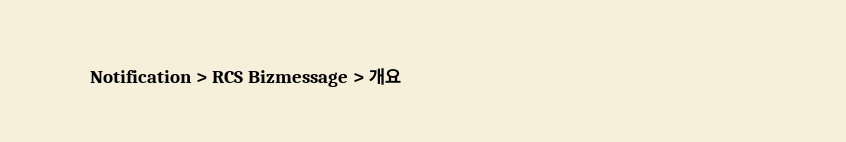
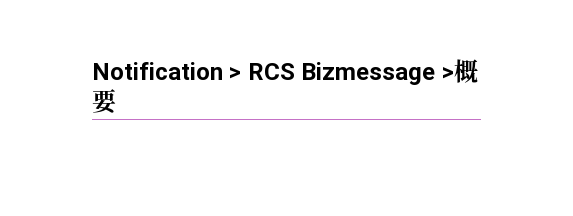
[368,68,401,85] 개요 -> [453,59,478,83] [92,89,117,114] 概要

